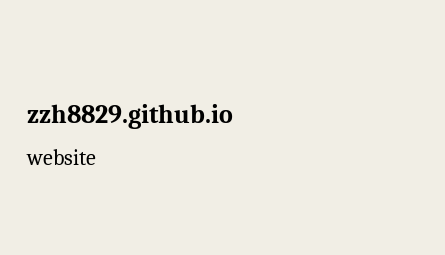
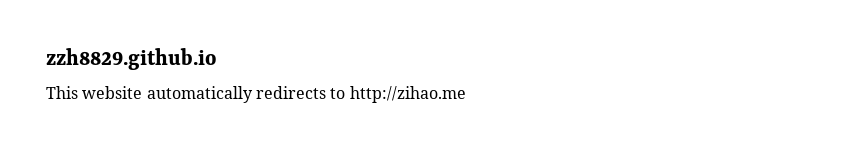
[26,149,96,165] website -> [46,86,466,103] This website automatically redirects to http://zihao.me

